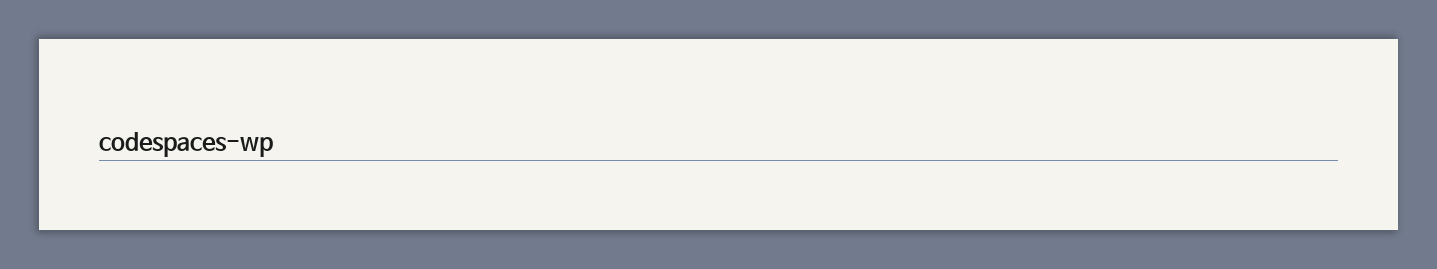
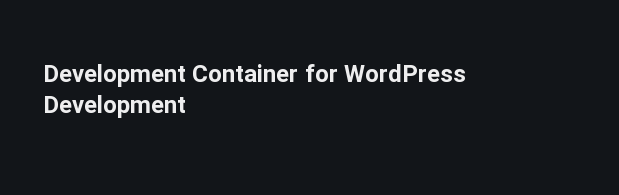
[99,132,273,157] codespaces-wp -> [43,64,467,87] [43,95,186,118] Development Container for WordPress Development

